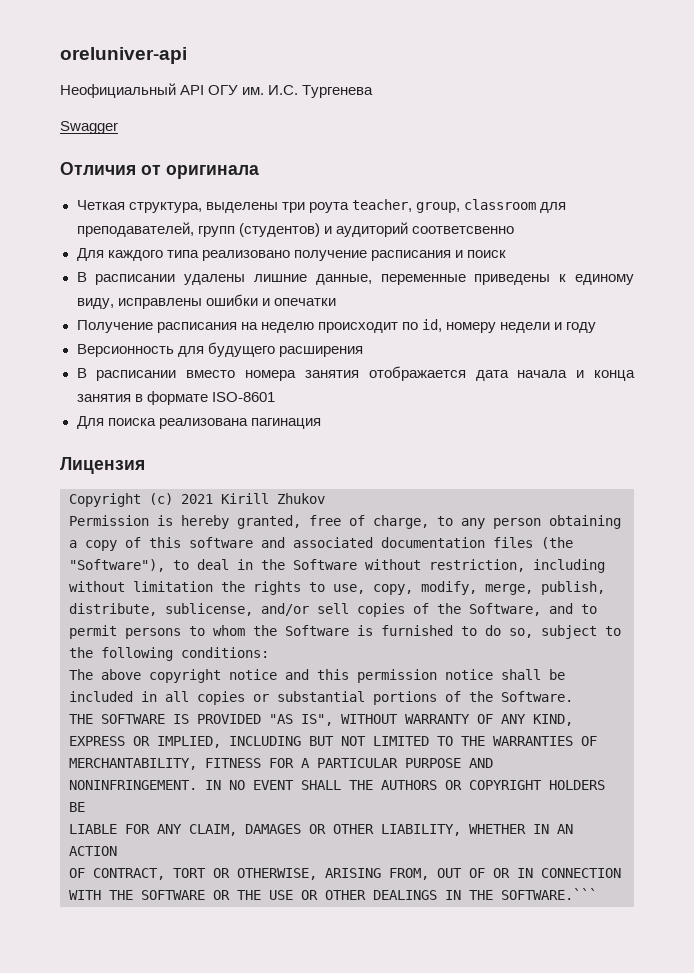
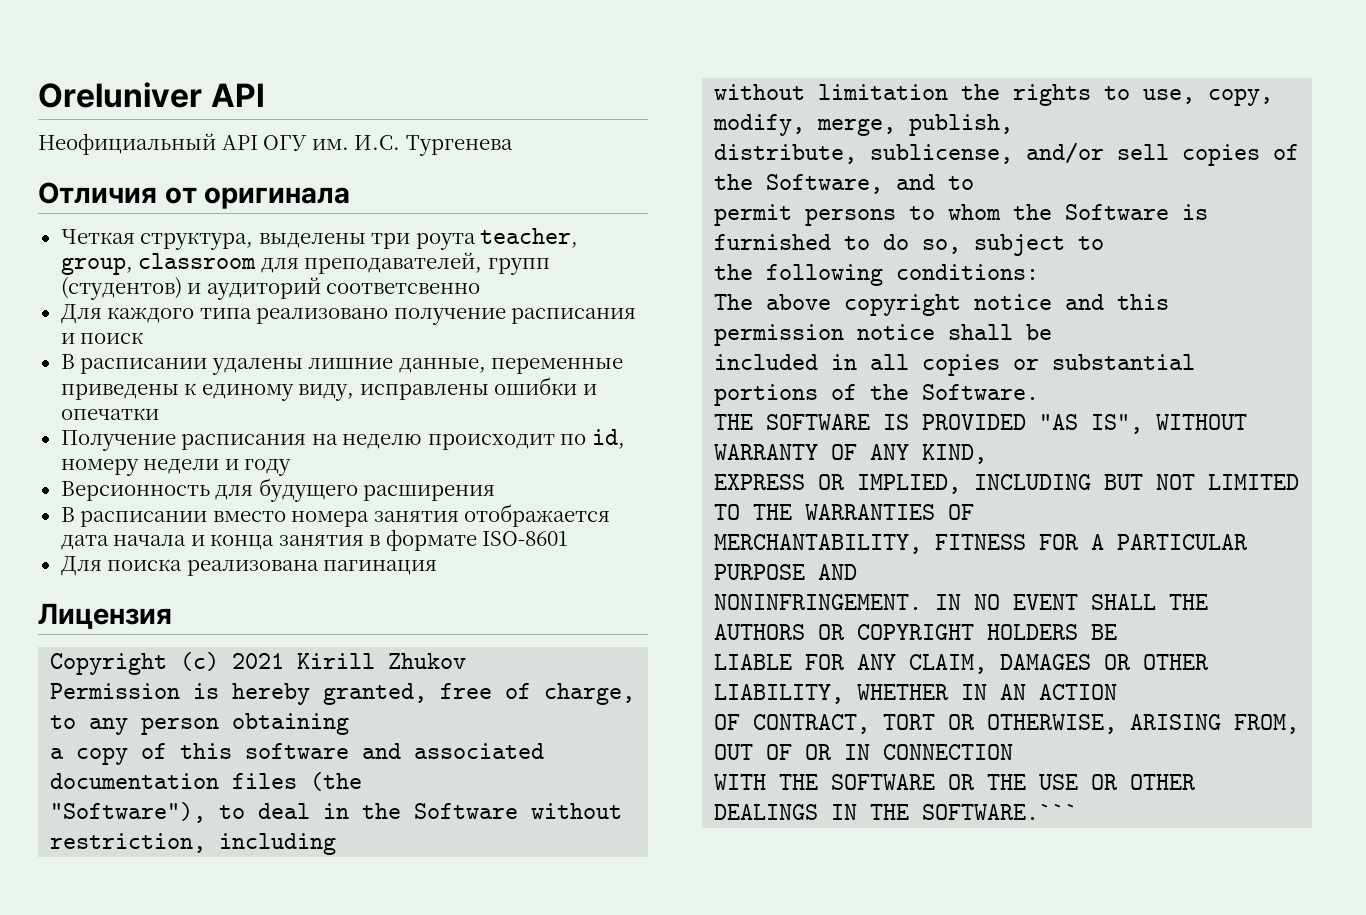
[60,47,187,64] oreluniver-api -> [38,82,265,108] Oreluniver API
[60,121,118,134] // Swagger -> (513, 145) none

